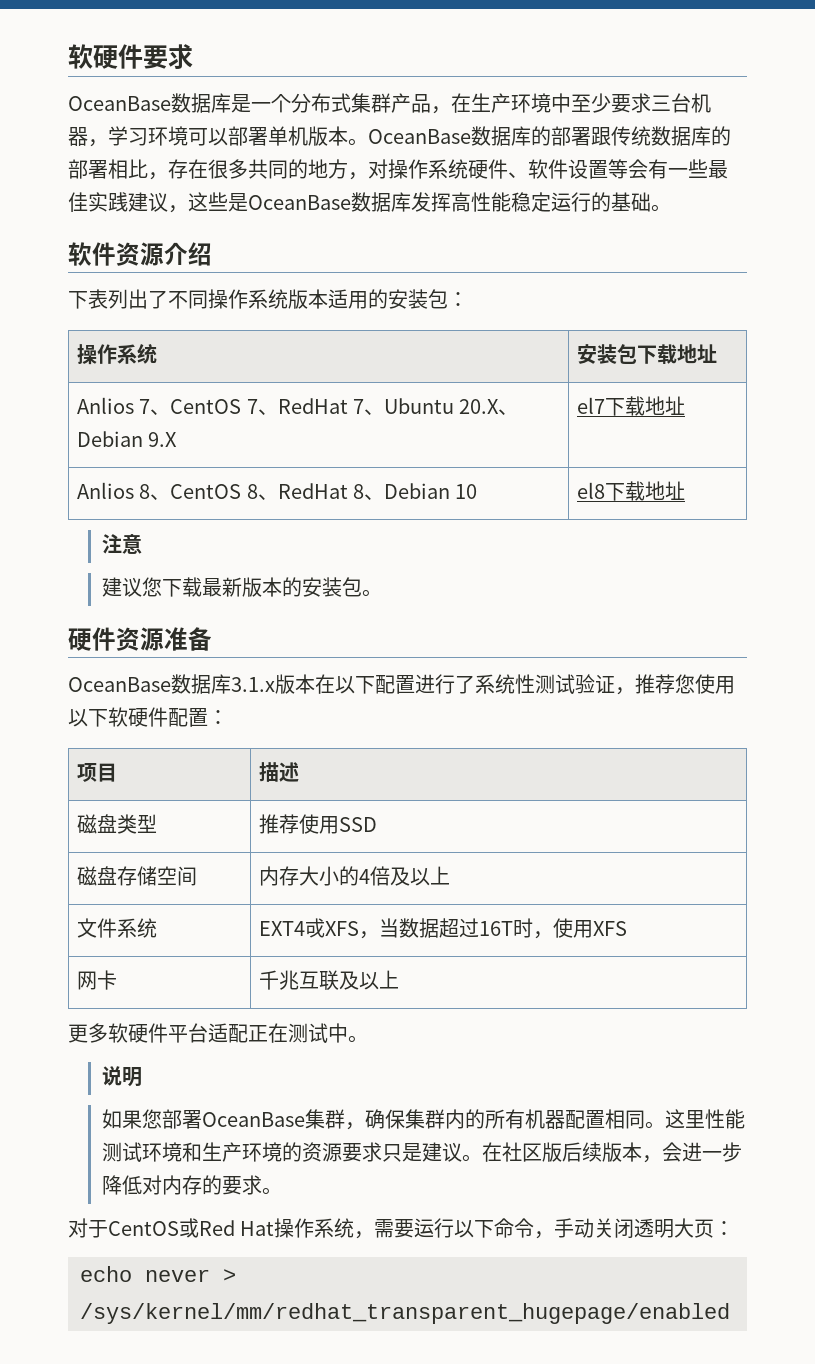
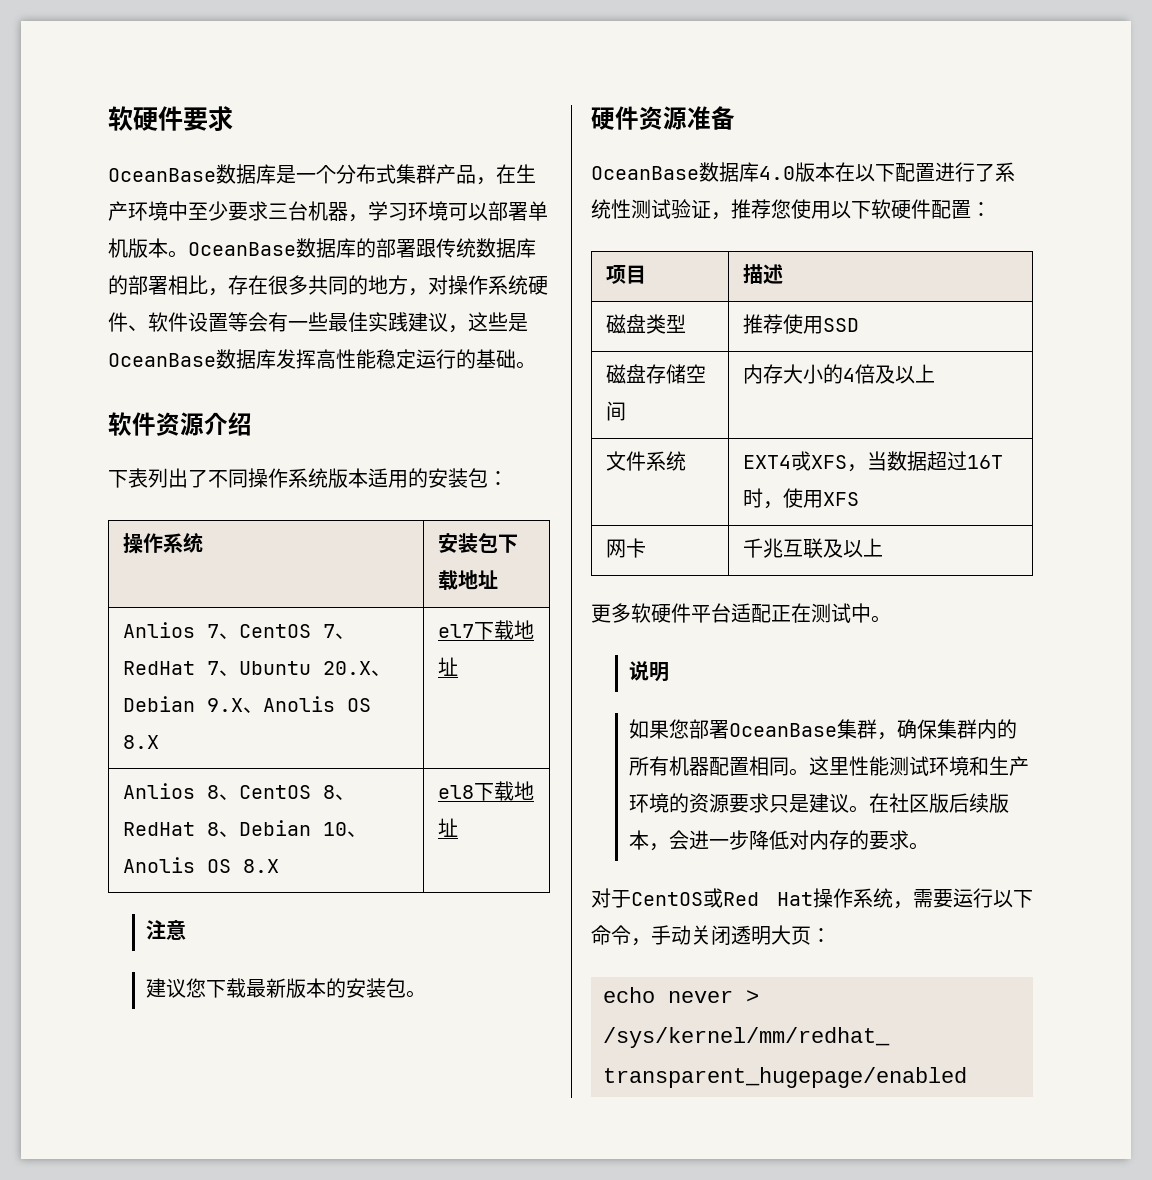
(178, 439) none -> [242,696,371,713] [122,735,159,749] 、Anolis OS 8.X
(478, 491) none -> [346,831,367,837] [122,857,279,873] 、Anolis OS 8.X
[231,677,275,692] 3.1.x -> [759,166,795,180] 4.0

